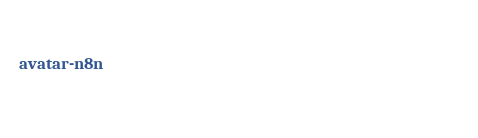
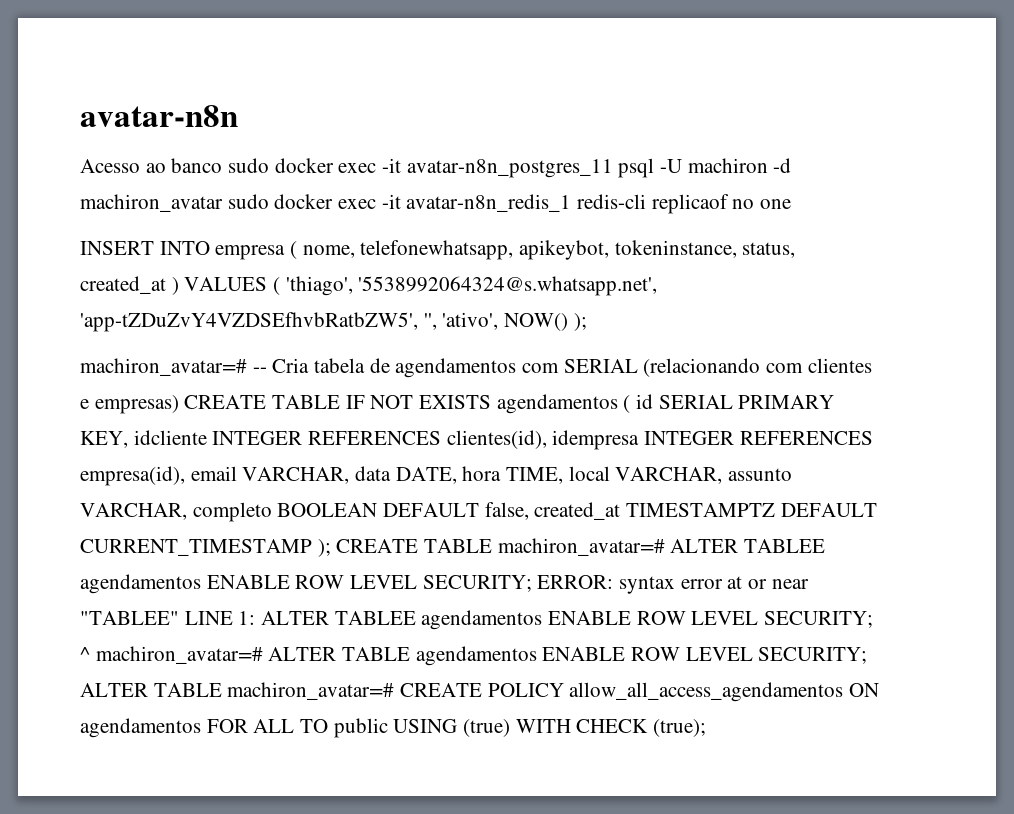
(103, 63) none -> [80,158,792,178] [80,194,792,214] [80,240,796,260] [80,276,658,296] [80,312,587,332] [80,358,872,378] [80,394,835,414] [80,430,873,450] [80,466,793,486] [80,502,877,522] [80,538,826,557] [80,574,809,594] [80,610,874,630] [80,646,868,666] [80,682,880,702] [80,718,707,738] // Acesso ao banco sudo docker exec -it avatar-n8n_postgres_11 psql -U machiron -d machiron_avatar sudo docker exec -it avatar-n8n_redis_1 redis-cli replicaof no one // INSERT INTO empresa ( nome, telefonewhatsapp, apikeybot, tokeninstance, status, created_at ) VALUES ( 'thiago', '5538992064324@s.whatsapp.net', 'app-tZDuZvY4VZDSEfhvbRatbZW5', '', 'ativo', NOW() ); // machiron_avatar=# -- Cria tabela de agendamentos com SERIAL (relacionando com clientes e empresas) CREATE TABLE IF NOT EXISTS agendamentos ( id SERIAL PRIMARY KEY, idcliente INTEGER REFERENCES clientes(id), idempresa INTEGER REFERENCES empresa(id), email VARCHAR, data DATE, hora TIME, local VARCHAR, assunto VARCHAR, completo BOOLEAN DEFAULT false, created_at TIMESTAMPTZ DEFAULT CURRENT_TIMESTAMP ); CREATE TABLE machiron_avatar=# ALTER TABLEE agendamentos ENABLE ROW LEVEL SECURITY; ERROR: syntax error at or near "TABLEE" LINE 1: ALTER TABLEE agendamentos ENABLE ROW LEVEL SECURITY; ^ machiron_avatar=# ALTER TABLE agendamentos ENABLE ROW LEVEL SECURITY; ALTER TABLE machiron_avatar=# CREATE POLICY allow_all_access_agendamentos ON agendamentos FOR ALL TO public USING (true) WITH CHECK (true);

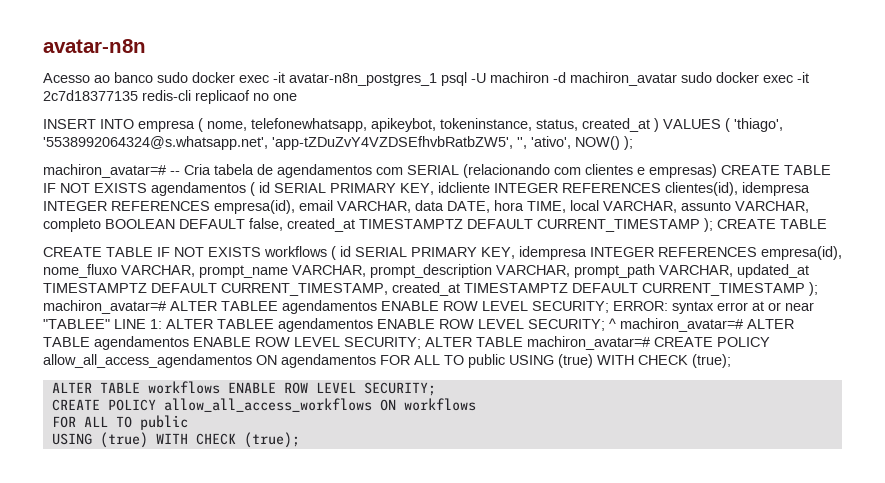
[406,159,613,178] avatar-n8n_postgres_11 -> [289,73,437,86] avatar-n8n_postgres_1
[406,194,572,212] avatar-n8n_redis_1 -> [43,90,138,101] 2c7d18377135
(493, 546) none -> [43,246,842,260] [43,264,809,278] [43,282,818,296] // CREATE TABLE IF NOT EXISTS workflows ( id SERIAL PRIMARY KEY, idempresa INTEGER REFERENCES empresa(id), nome_fluxo VARCHAR, prompt_name VARCHAR, prompt_description VARCHAR, prompt_path VARCHAR, updated_at TIMESTAMPTZ DEFAULT CURRENT_TIMESTAMP, created_at TIMESTAMPTZ DEFAULT CURRENT_TIMESTAMP );
(707, 728) none -> [51,381,436,396] [51,398,476,412] [51,415,188,430] [51,432,300,448] // ALTER TABLE workflows ENABLE ROW LEVEL SECURITY; // CREATE POLICY allow_all_access_workflows ON workflows // FOR ALL TO public // USING (true) WITH CHECK (true);

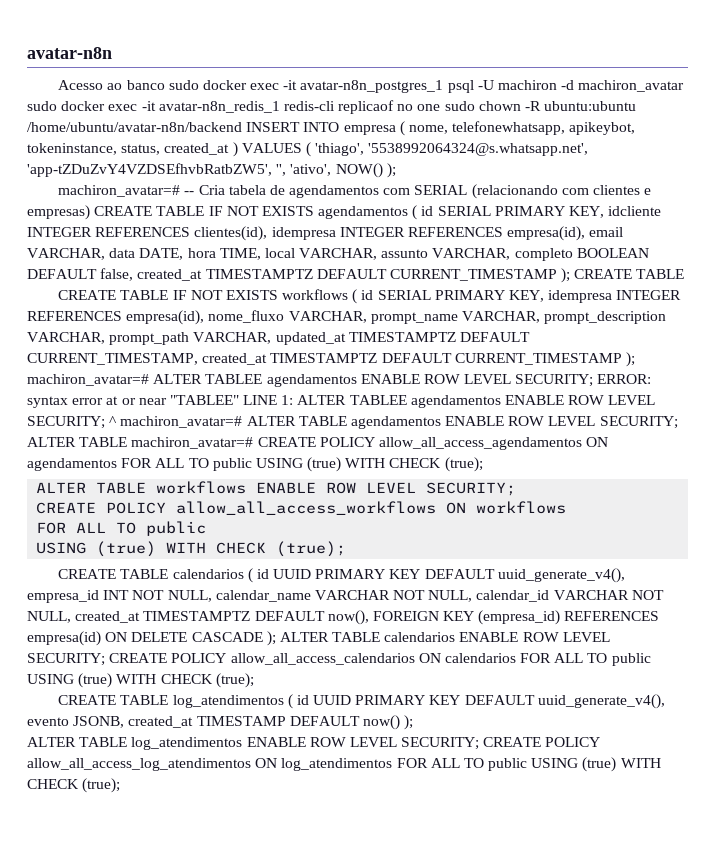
[43,90,138,101] 2c7d18377135 -> [158,101,280,113] avatar-n8n_redis_1
(297, 97) // -> [444,101,637,111] [27,122,242,132] sudo chown -R ubuntu:ubuntu /home/ubuntu/avatar-n8n/backend
(300, 440) none -> [58,568,625,583] [27,590,664,603] [27,610,660,625] [27,631,610,646] [27,653,651,666] [27,673,254,688] [58,694,665,709] [27,715,414,730] [27,737,601,750] [27,757,661,772] [27,778,121,793] // CREATE TABLE calendarios ( id UUID PRIMARY KEY DEFAULT uuid_generate_v4(), empresa_id INT NOT NULL, calendar_name VARCHAR NOT NULL, calendar_id VARCHAR NOT NULL, created_at TIMESTAMPTZ DEFAULT now(), FOREIGN KEY (empresa_id) REFERENCES empresa(id) ON DELETE CASCADE ); ALTER TABLE calendarios ENABLE ROW LEVEL SECURITY; CREATE POLICY allow_all_access_calendarios ON calendarios FOR ALL TO public USING (true) WITH CHECK (true); // CREATE TABLE log_atendimentos ( id UUID PRIMARY KEY DEFAULT uuid_generate_v4(), evento JSONB, created_at TIMESTAMP DEFAULT now() ); // ALTER TABLE log_atendimentos ENABLE ROW LEVEL SECURITY; CREATE POLICY allow_all_access_log_atendimentos ON log_atendimentos FOR ALL TO public USING (true) WITH CHECK (true);

